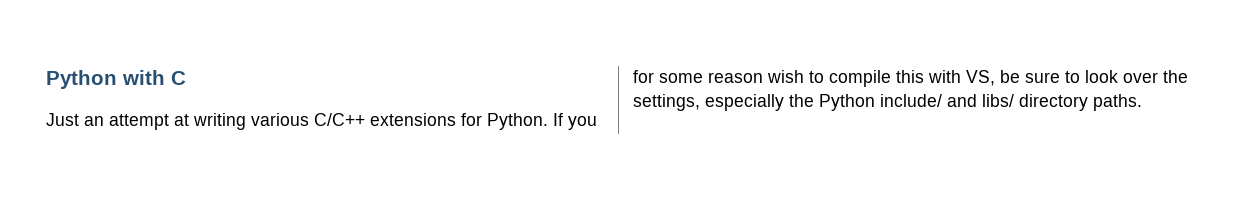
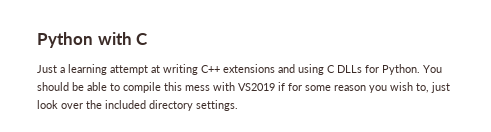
[84,116,104,126] an -> [60,64,107,75] a learning
[251,113,597,130] [633,70,1188,87] [633,94,1142,111] various C/C++ extensions for Python. If you for some reason wish to compile this with VS, be sure to look over the settings, especially the Python include/ and libs/ directory paths. -> [201,64,442,75] [37,82,450,93] [37,100,238,111] C++ extensions and using C DLLs for Python. You should be able to compile this mess with VS2019 if for some reason you wish to, just look over the included directory settings.

